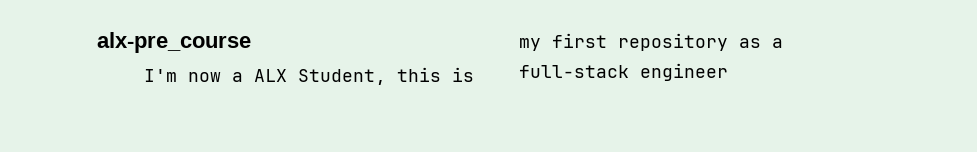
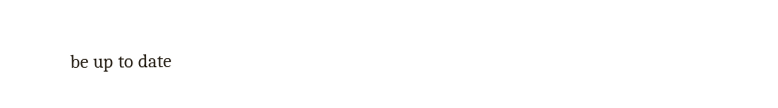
[97,32,251,53] [143,67,474,85] [519,33,783,51] [519,63,728,81] alx-pre_course // I'm now a ALX Student, this is my first repository as a full-stack engineer -> [69,53,173,72] be up to date

